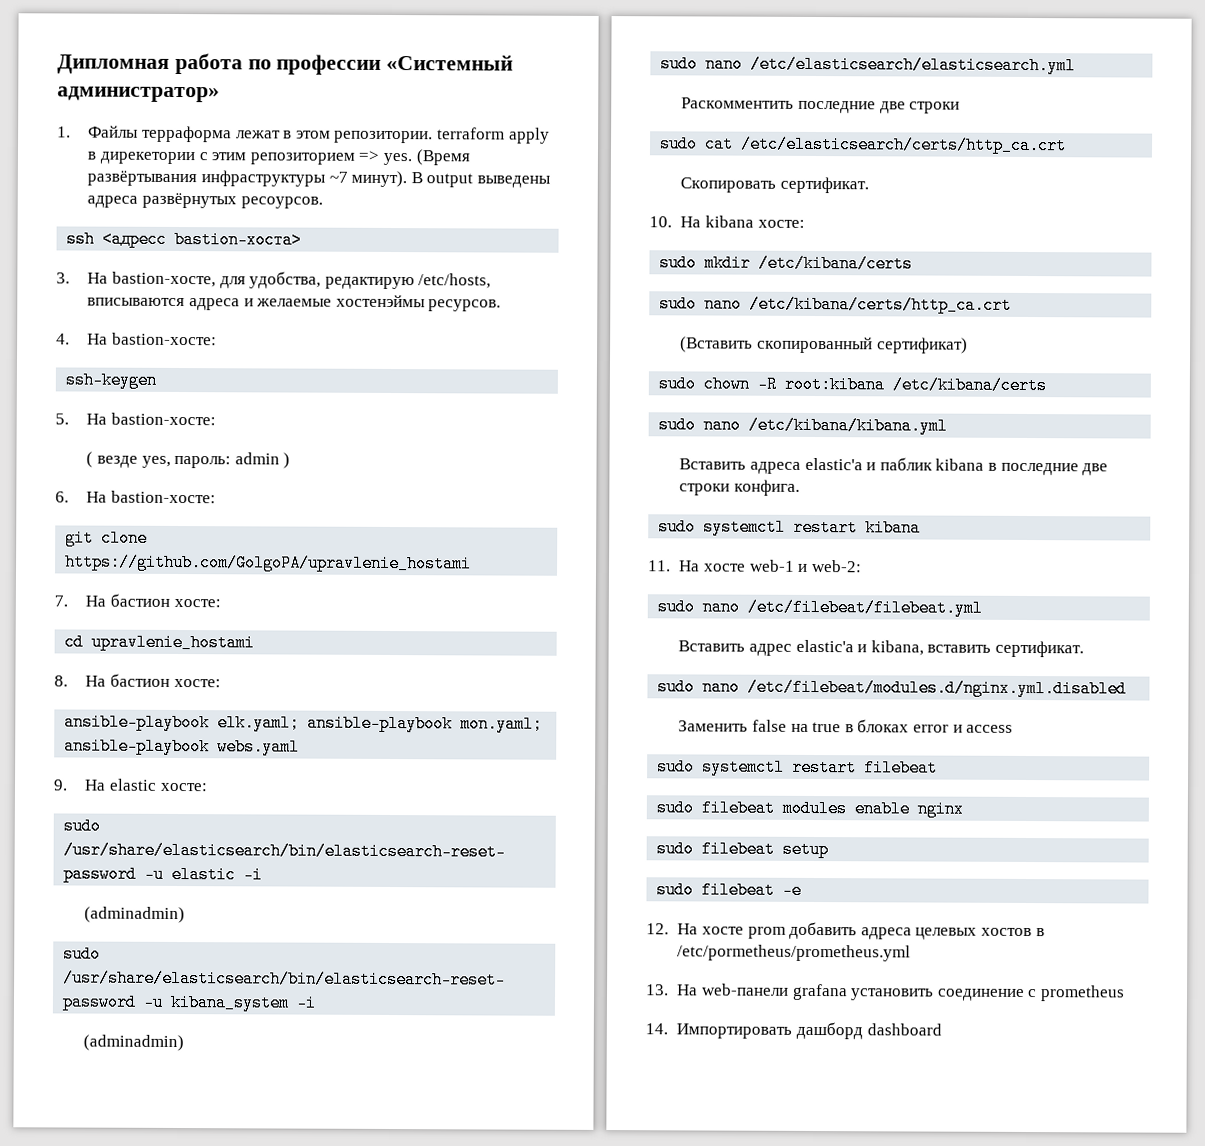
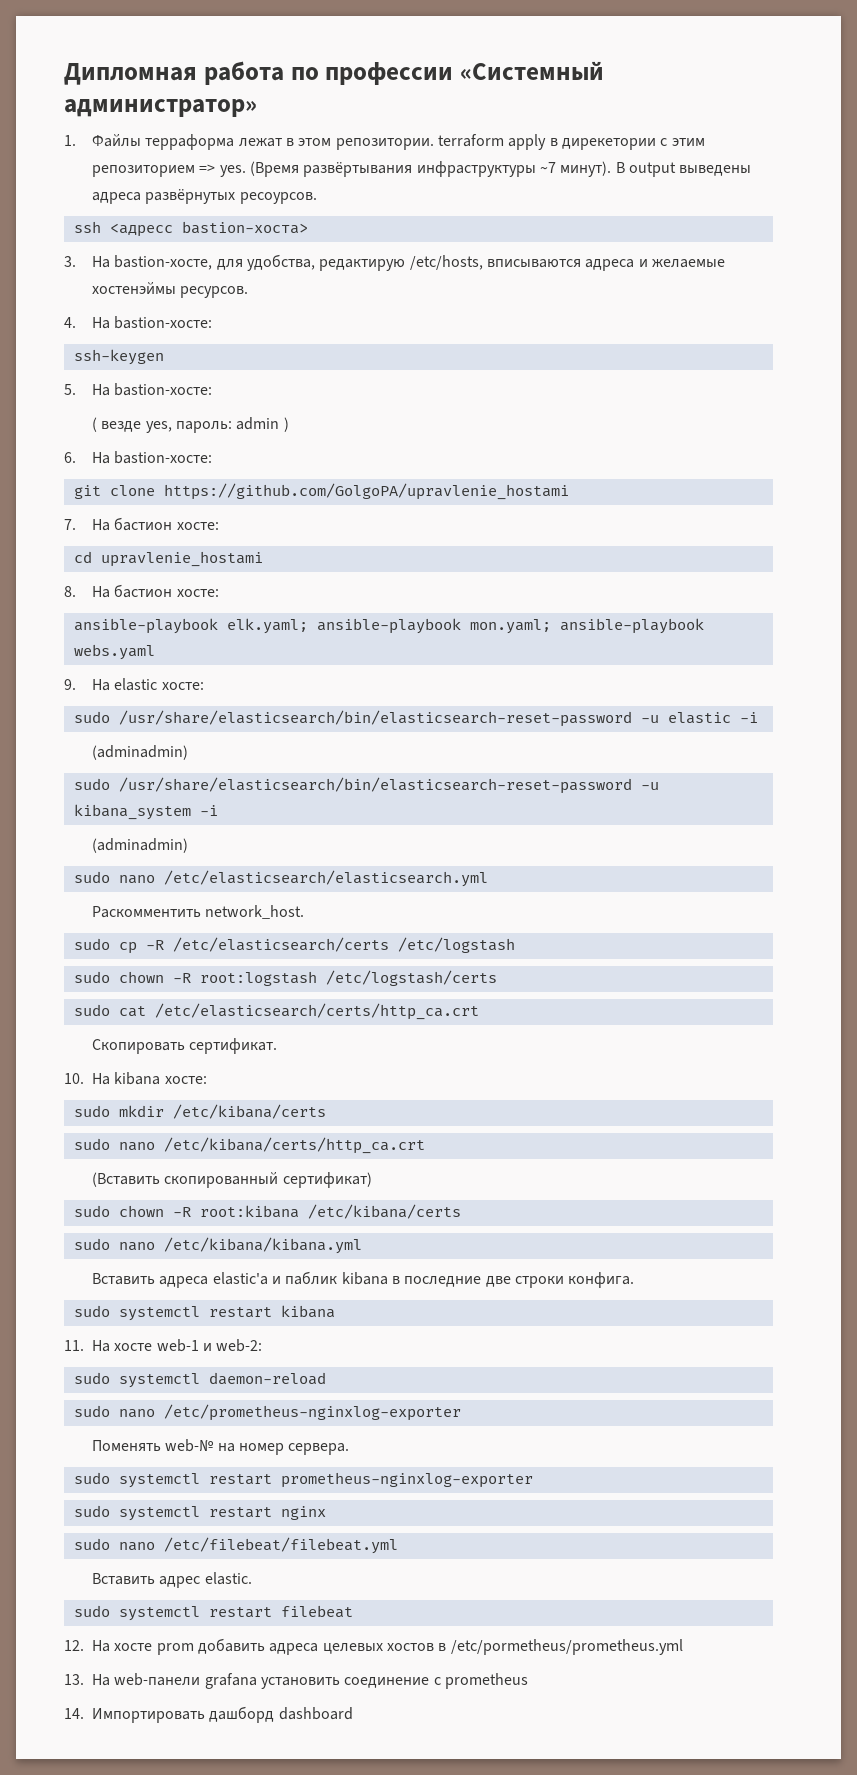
[798,100,961,114] последние две строки -> [205,905,305,919] [73,937,515,954] [73,970,497,986] network_host. // sudo cp -R /etc/elasticsearch/certs /etc/logstash // sudo chown -R root:logstash /etc/logstash/certs
(862, 566) none -> [73,1372,326,1388] [73,1404,461,1421] [92,1439,350,1455] [73,1472,533,1488] [73,1505,326,1521] // sudo systemctl daemon-reload // sudo nano /etc/prometheus-nginxlog-exporter // Поменять web-№ на номер сервера. // sudo systemctl restart prometheus-nginxlog-exporter // sudo systemctl restart nginx
[795,639,1084,658] [657,678,1128,698] [678,719,1014,733] [657,758,939,777] [656,799,965,818] [656,840,830,859] [656,881,803,899] elastic'a и kibana, вставить сертификат. // sudo nano /etc/filebeat/modules.d/nginx.yml.disabled // Заменить false на true в блоках error и access // sudo systemctl restart filebeat // sudo filebeat modules enable nginx // sudo filebeat setup // sudo filebeat -e -> [204,1572,252,1585] [73,1605,353,1621] elastic. // sudo systemctl restart filebeat

